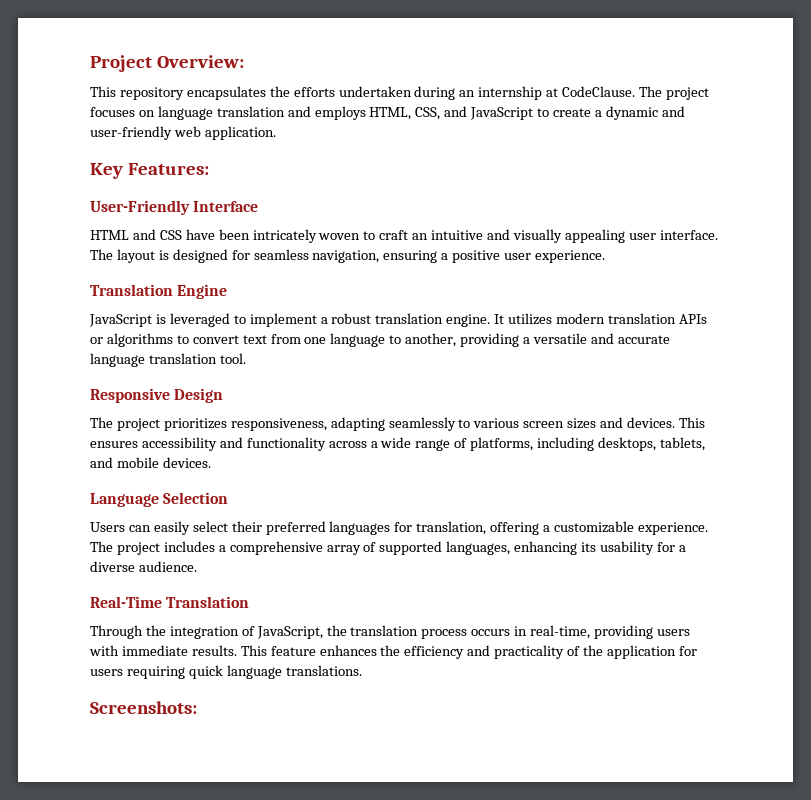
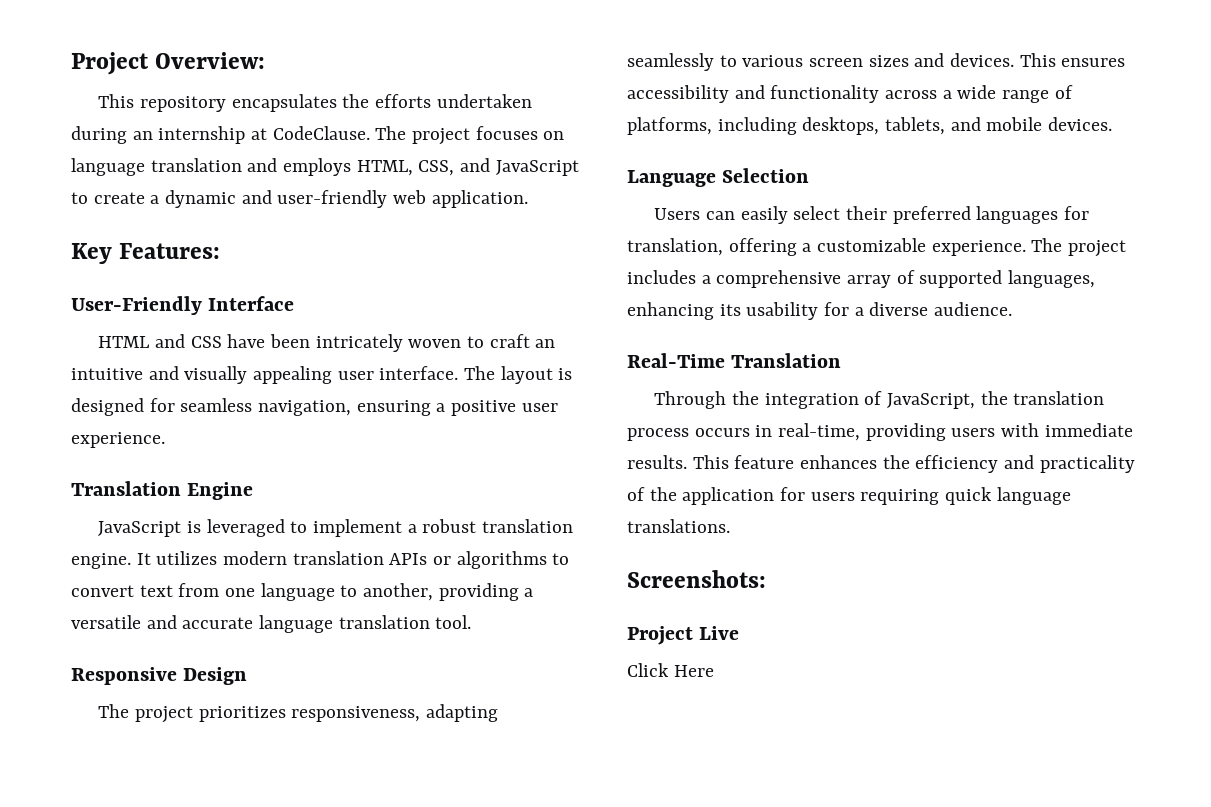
(197, 707) none -> [627,626,740,645] [627,663,714,677] // Project Live // Click Here

